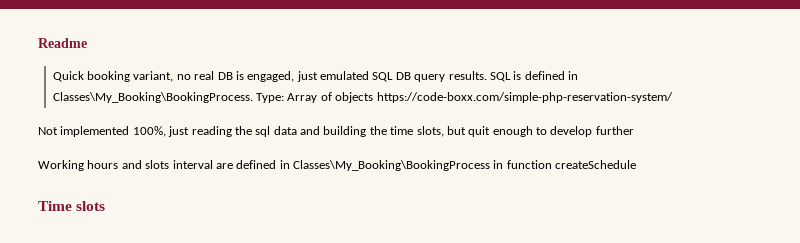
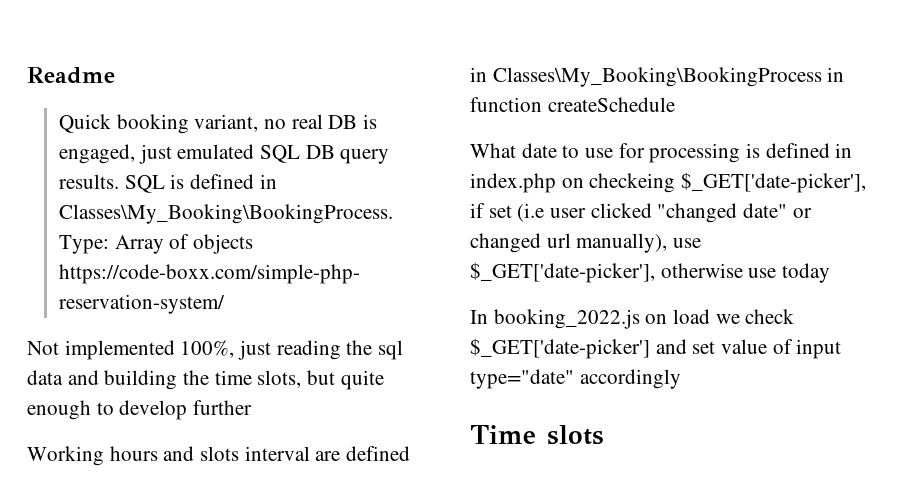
[468,126,491,137] quit -> [340,370,384,390] quite
(637, 164) none -> [470,143,853,163] [470,172,867,193] [470,203,812,223] [470,233,702,253] [470,262,831,283] [470,309,795,329] [470,338,842,359] [470,369,681,389] // What date to use for processing is defined in index.php on checkeing $_GET['date-picker'], if set (i.e user clicked "changed date" or changed url manually), use $_GET['date-picker'], otherwise use today // In booking_2022.js on load we check $_GET['date-picker'] and set value of input type="date" accordingly

